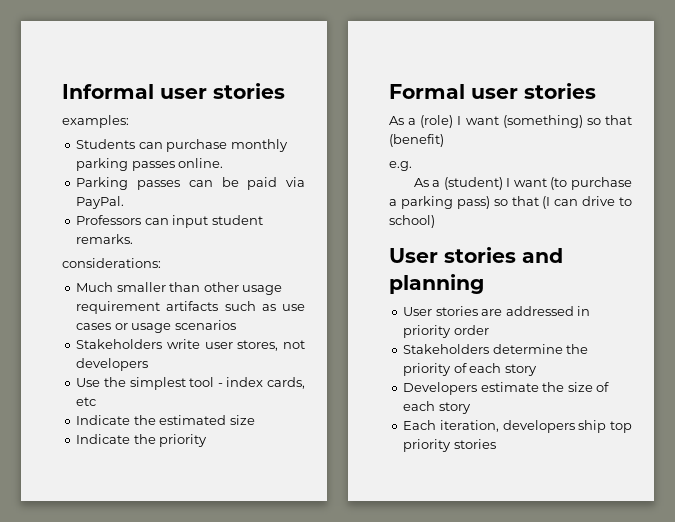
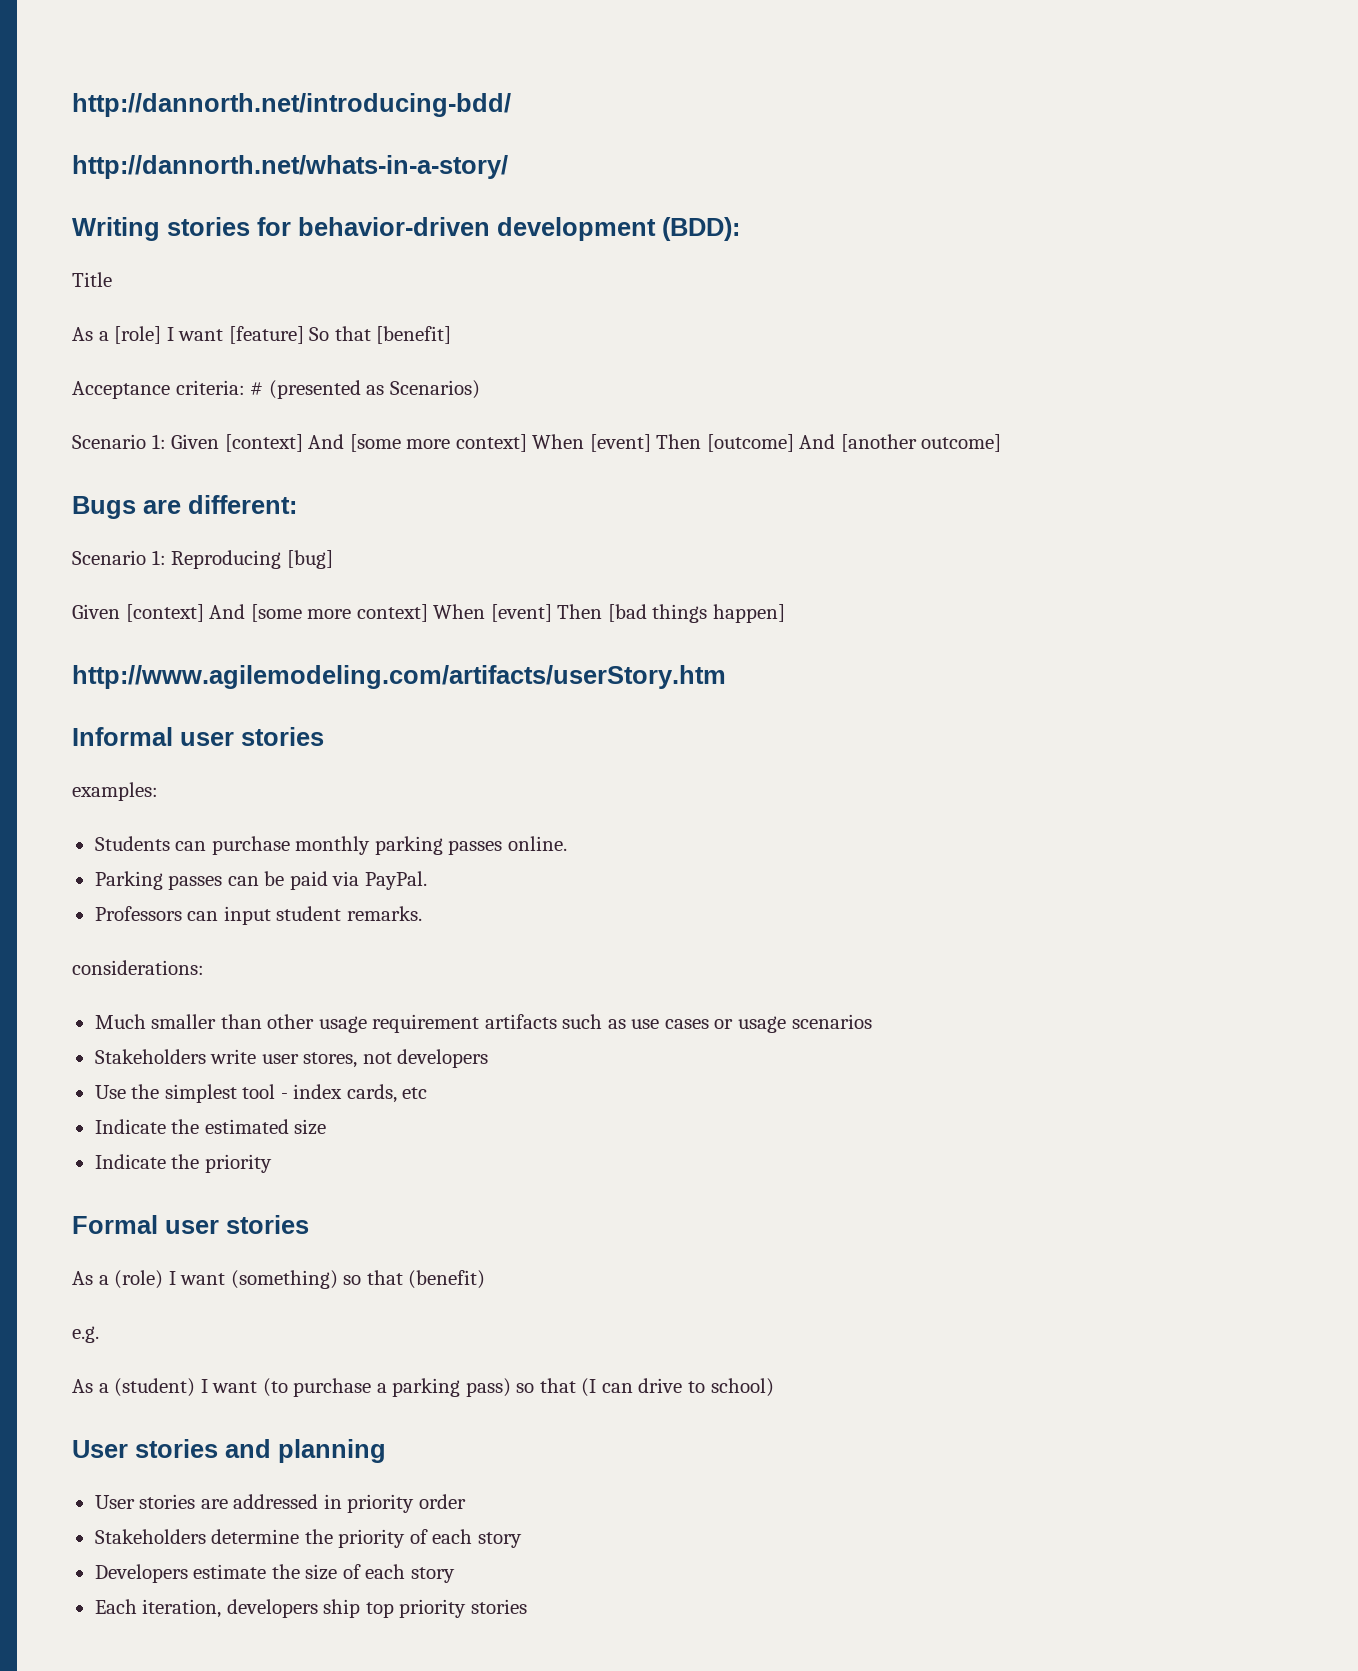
(62, 91) none -> [72,93,511,117] [72,155,508,179] [72,217,740,241] [72,272,112,287] [72,326,452,344] [72,380,480,399] [72,434,1002,452] [72,495,297,519] [72,550,333,569] [72,604,785,623] [72,665,726,689] http://dannorth.net/introducing-bdd/ // http://dannorth.net/whats-in-a-story/ // Writing stories for behavior-driven development (BDD): // Title // As a [role] I want [feature] So that [benefit] // Acceptance criteria: # (presented as Scenarios) // Scenario 1: Given [context] And [some more context] When [event] Then [outcome] And [another outcome] // Bugs are different: // Scenario 1: Reproducing [bug] // Given [context] And [some more context] When [event] Then [bad things happen] // http://www.agilemodeling.com/artifacts/userStory.htm //

